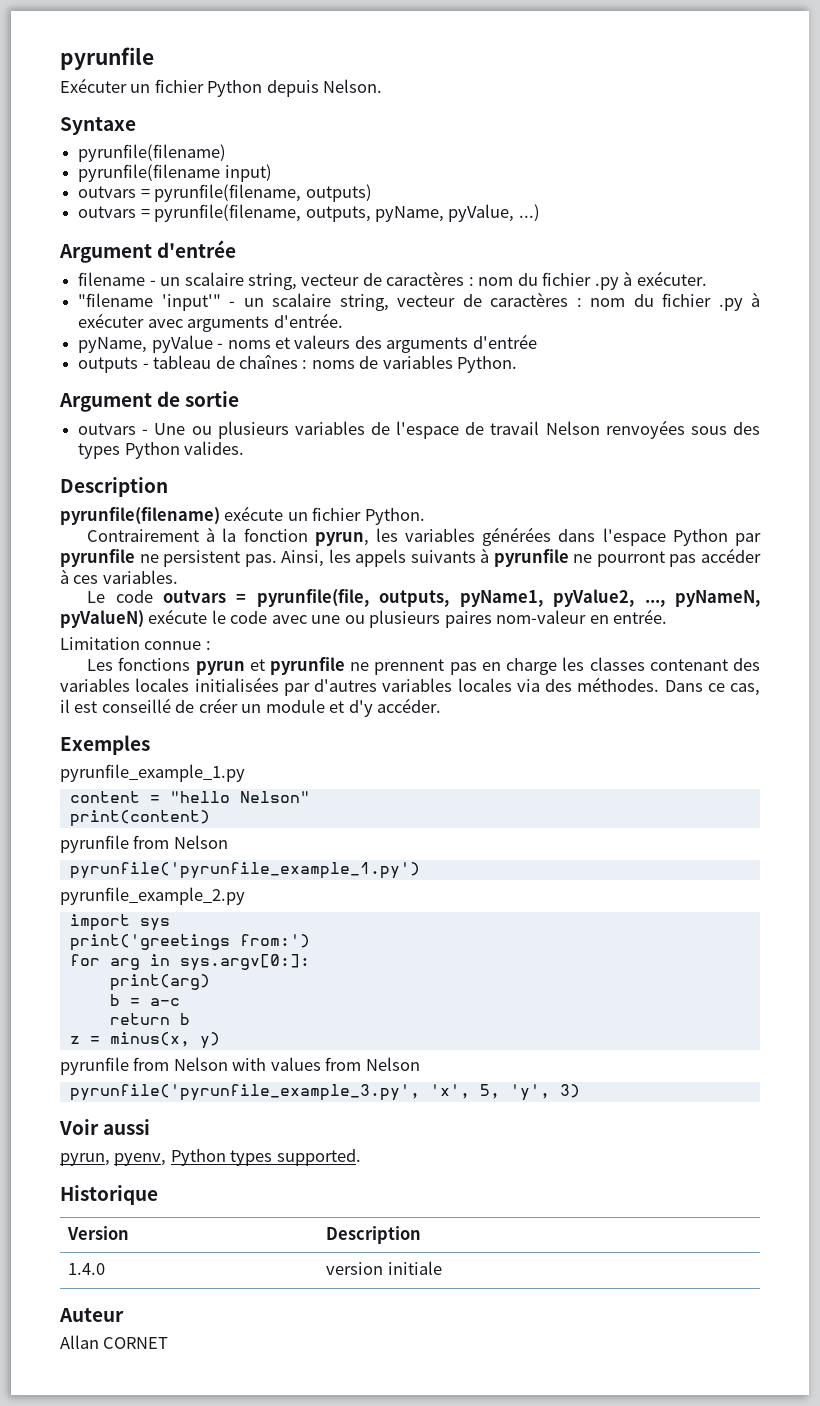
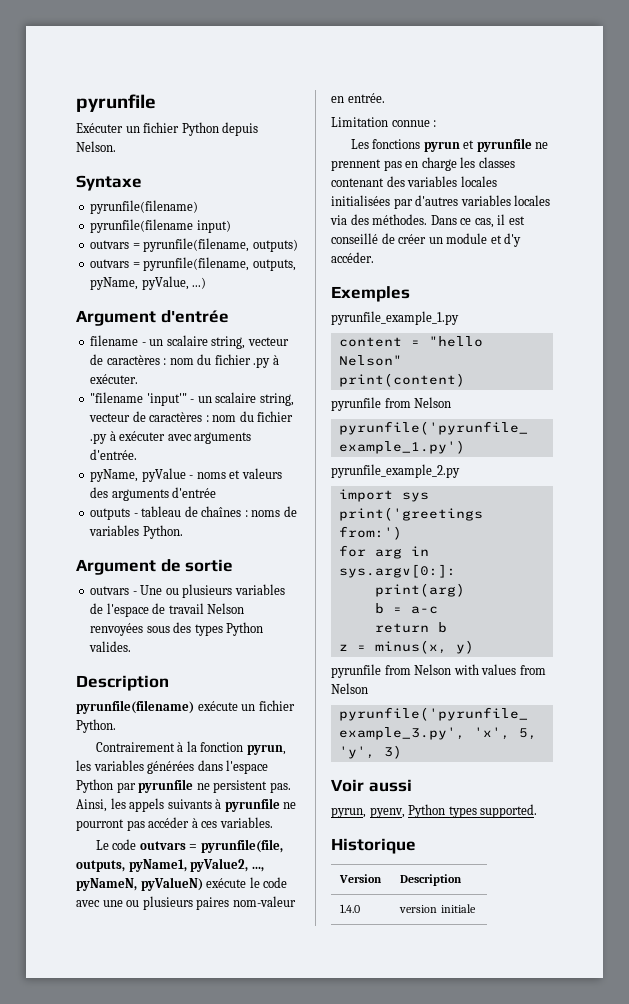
[59,1308,124,1322] [60,1335,169,1349] // Auteur // Allan CORNET -> (476, 908) none

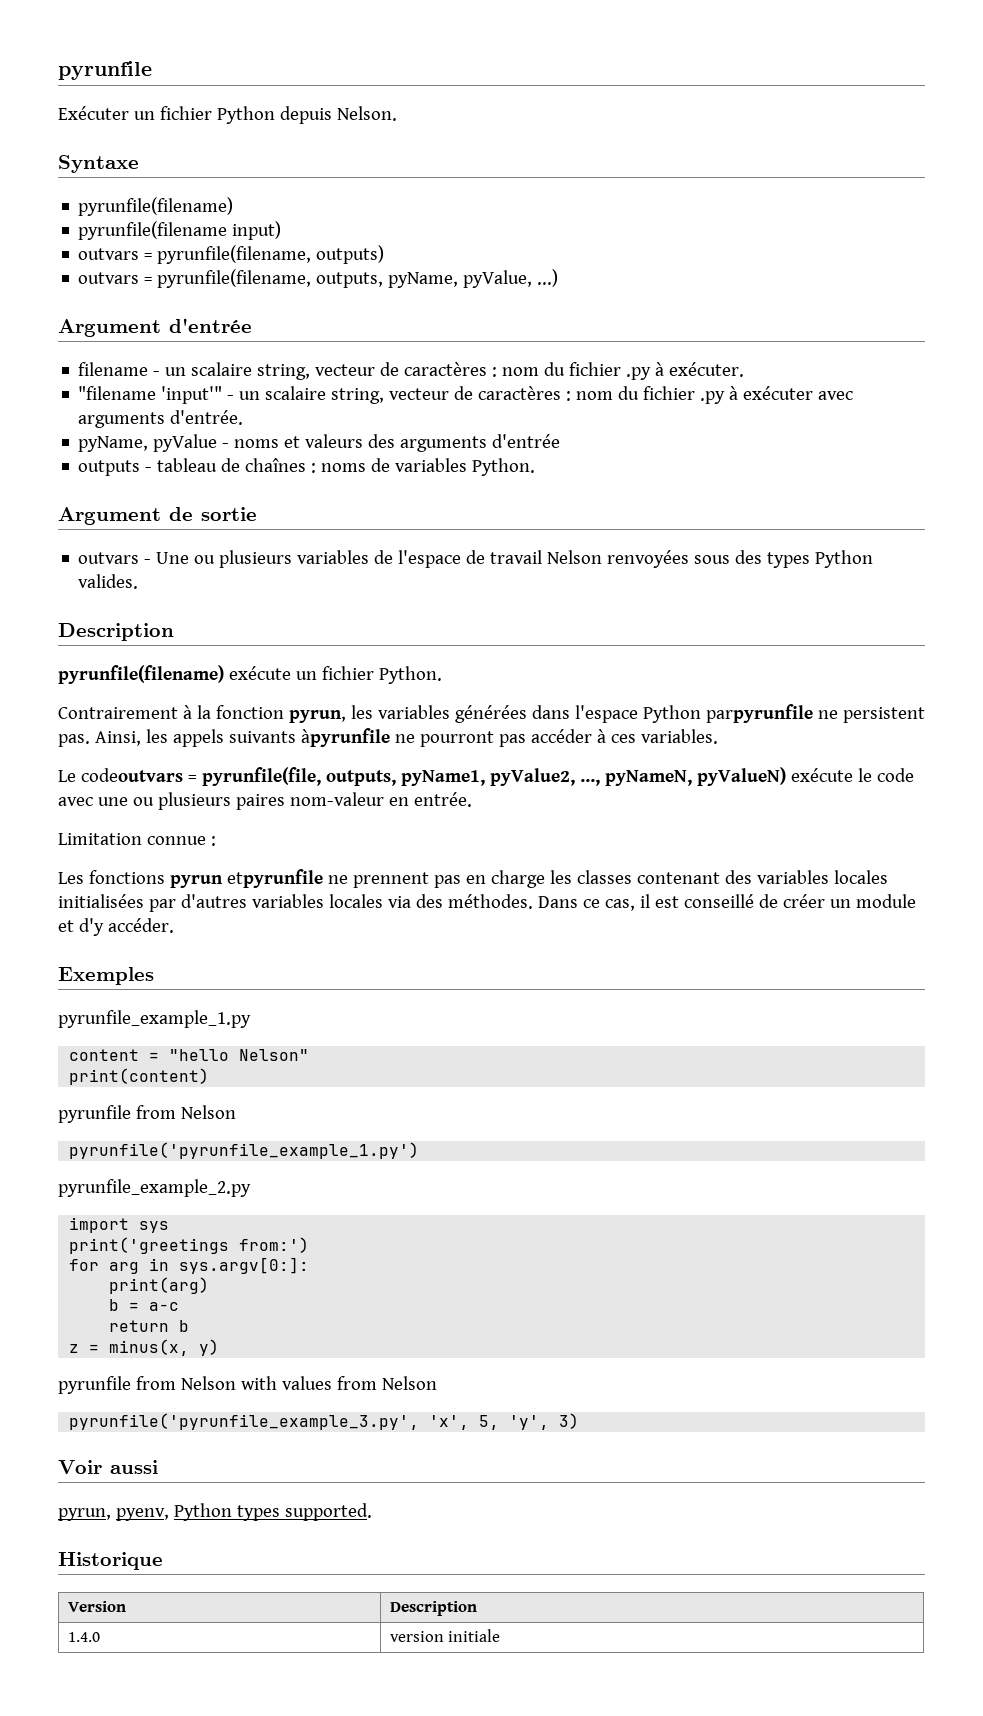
[116,779,194,793] par pyrunfile -> [705,704,813,723] parpyrunfile
[215,798,280,812] à pyrunfile -> [300,728,390,747] àpyrunfile
[112,839,186,850] code outvars -> [80,768,183,782] codeoutvars
[463,138,532,152] et pyrunfile -> [226,869,323,888] etpyrunfile

